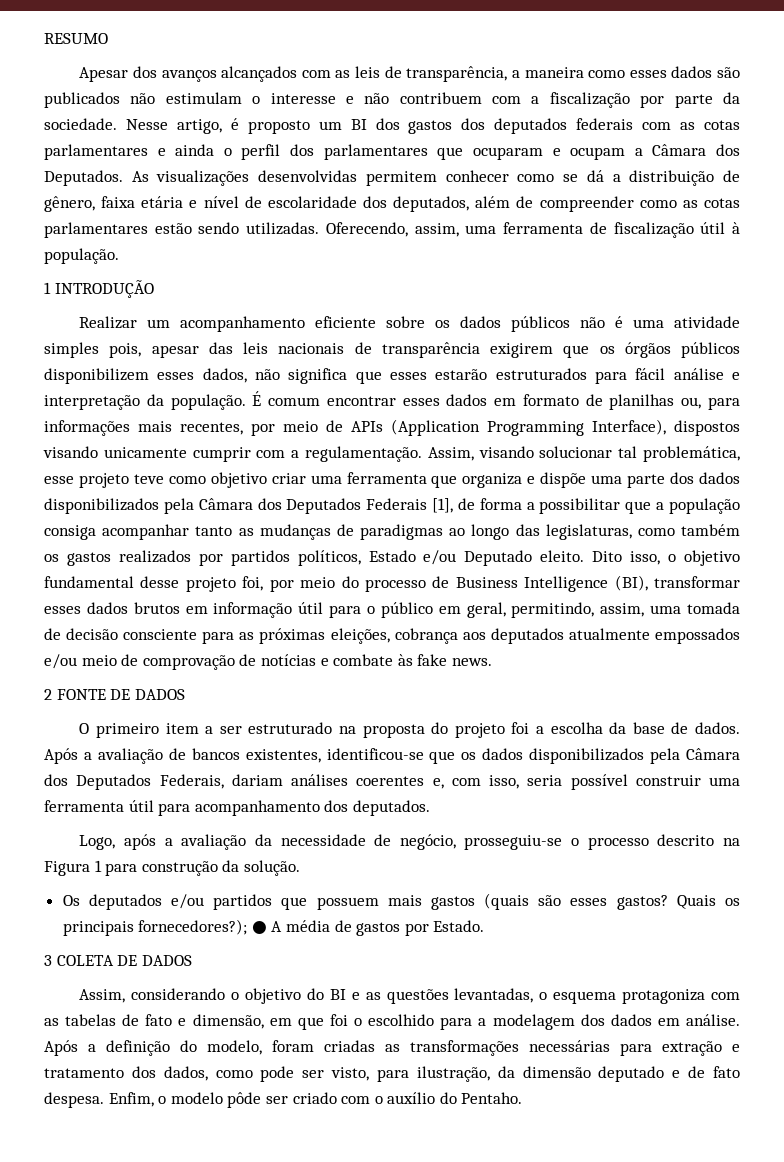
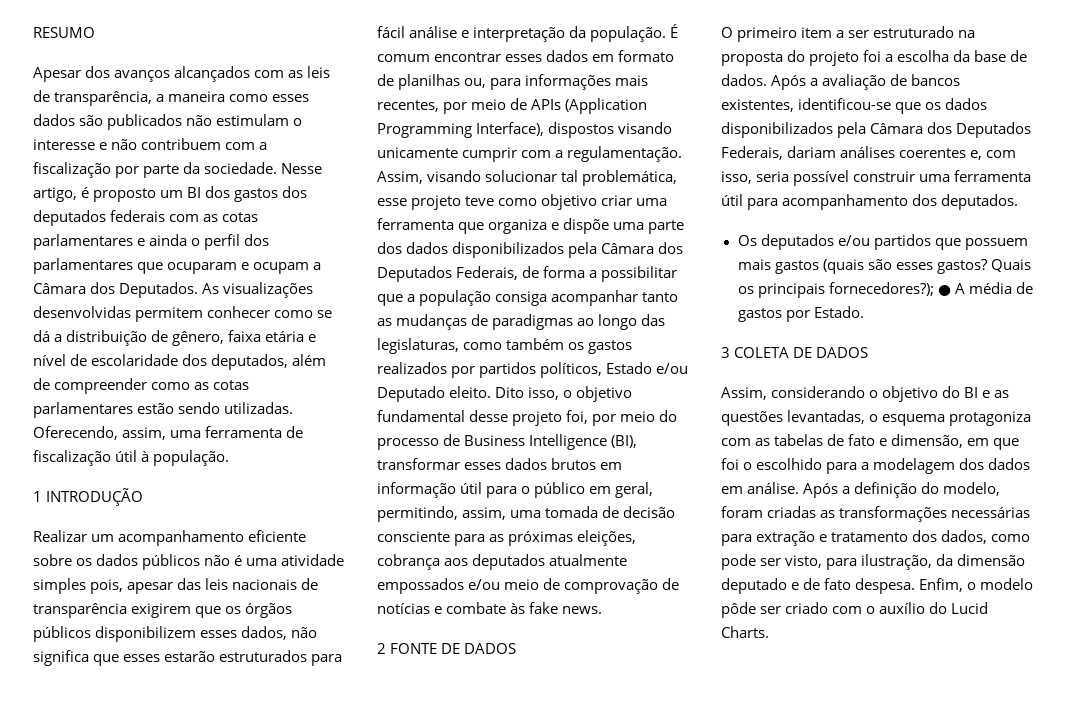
[366,498,454,513] Federais [1], -> [456,266,519,280] Federais,
[79,834,741,850] [44,860,300,876] // Logo, após a avaliação da necessidade de negócio, prosseguiu-se o processo descrito na Figura 1 para construção da solução. -> (1019, 202) none
[461,1092,523,1104] Pentaho. -> [951,602,989,614] [721,626,769,638] Lucid Charts.

